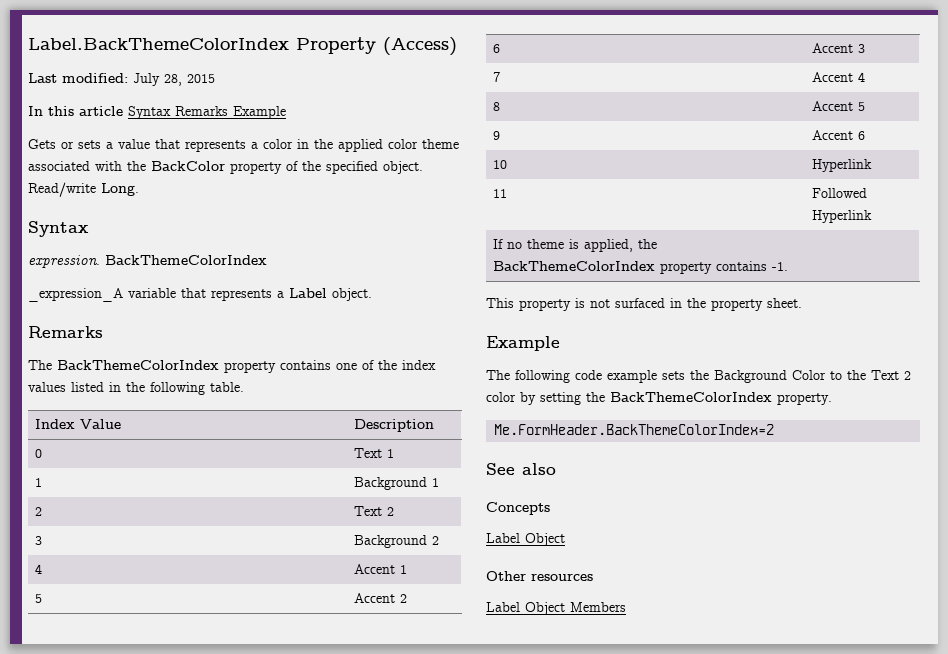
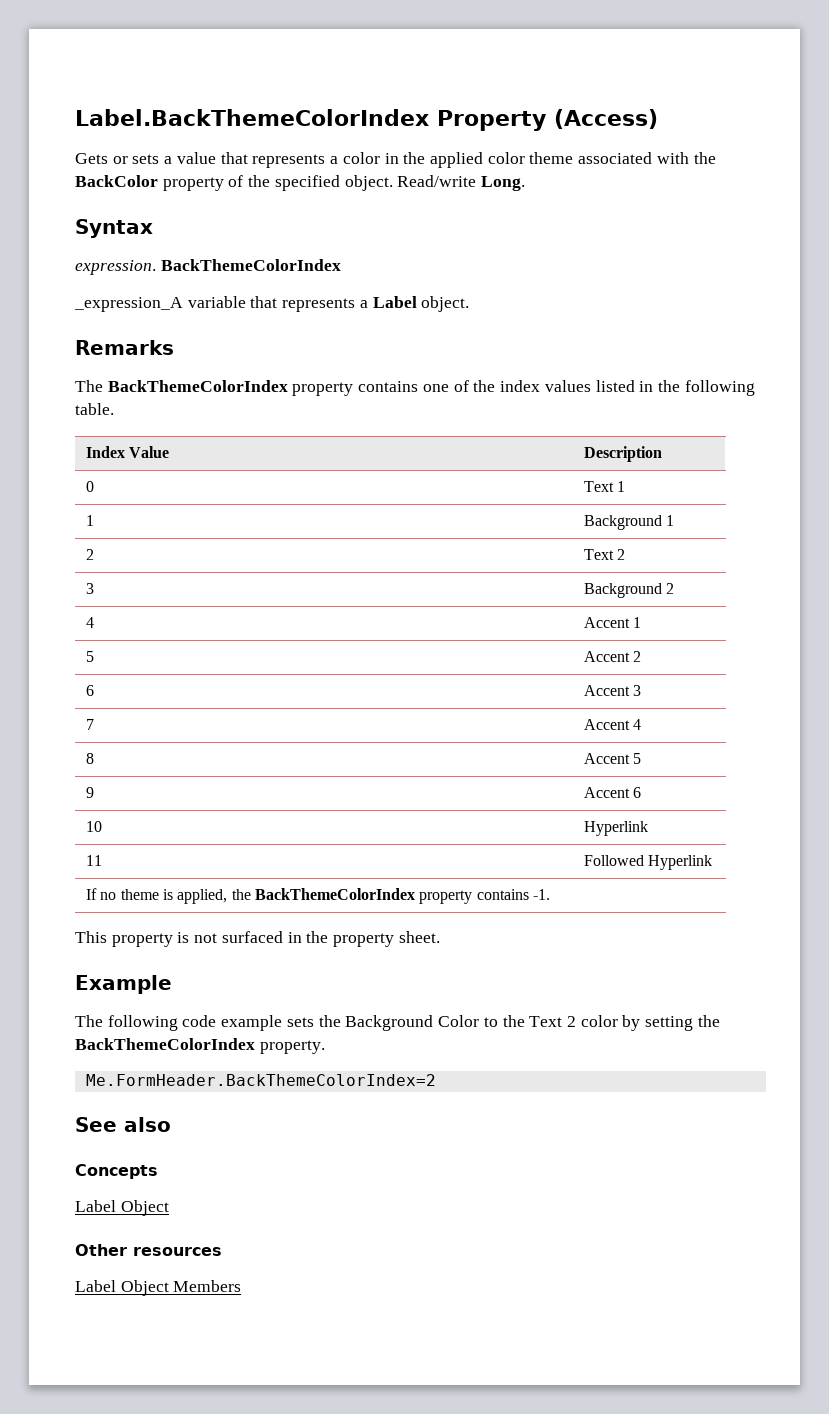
[28,73,215,86] [28,106,286,119] // Last modified: July 28, 2015 // In this article Syntax Remarks Example -> (658, 119) none

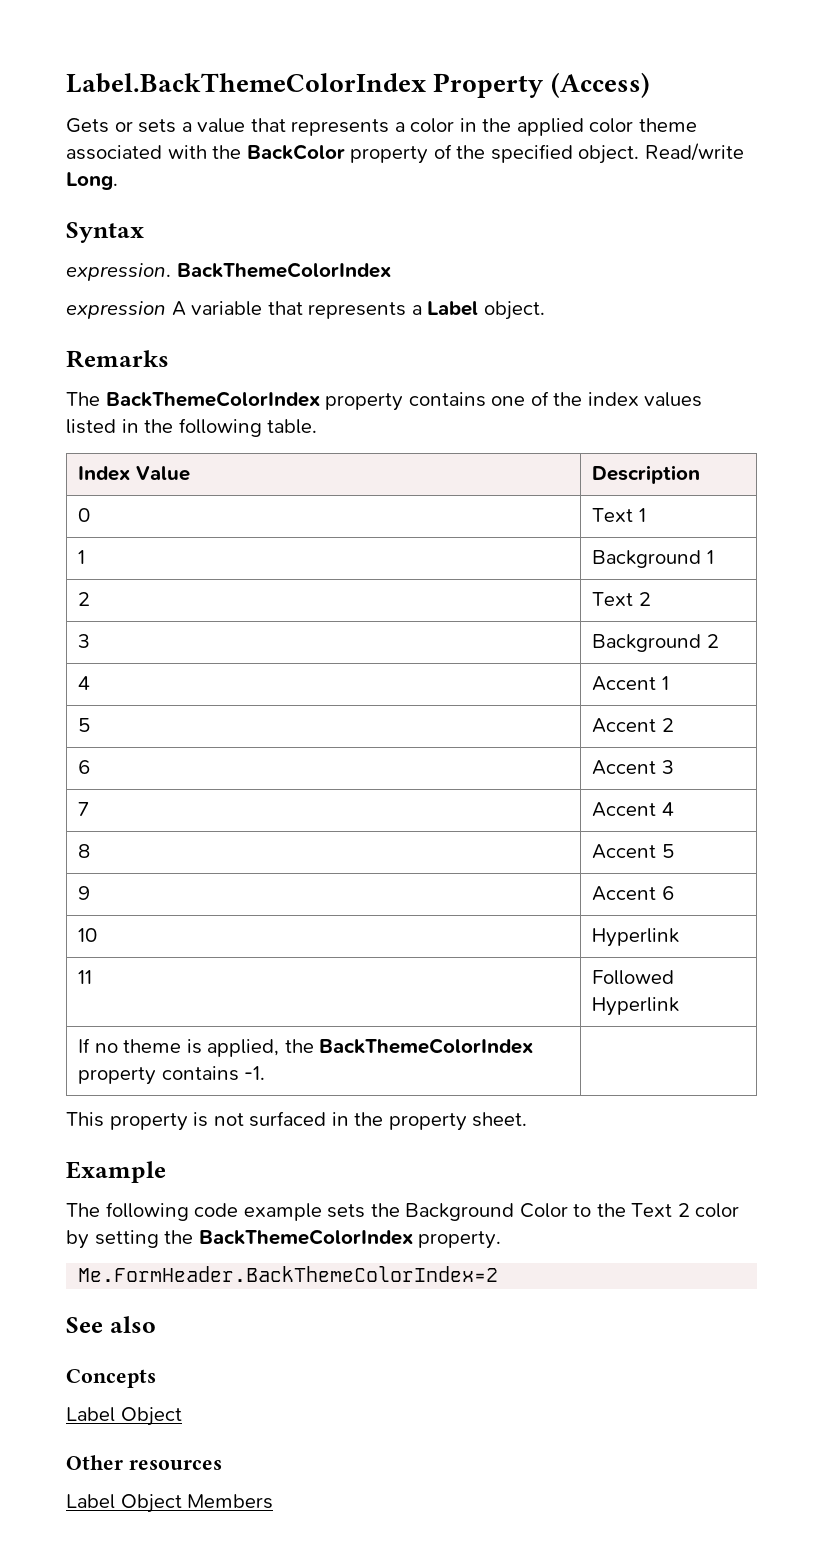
[74,297,183,312] _expression_A -> [66,301,186,319] expression A

